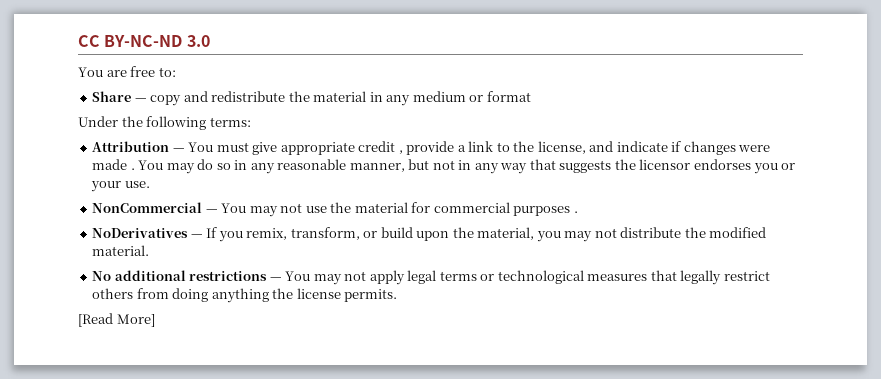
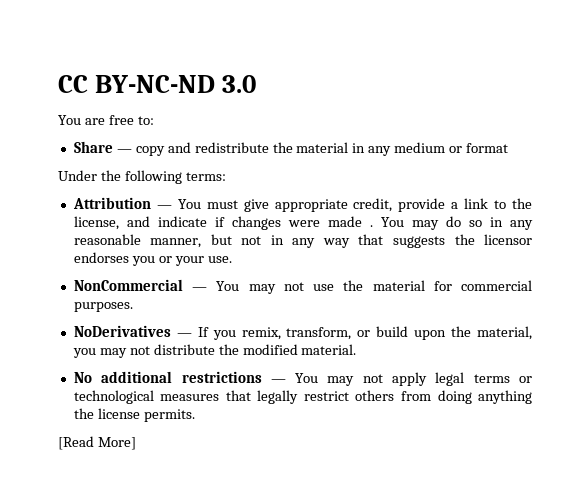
[358,141,403,154] credit , -> [353,198,393,212] credit,
[513,206,578,216] purposes . -> [73,302,133,312] purposes.

